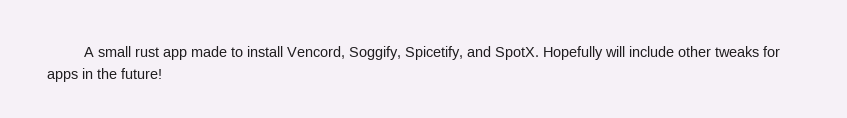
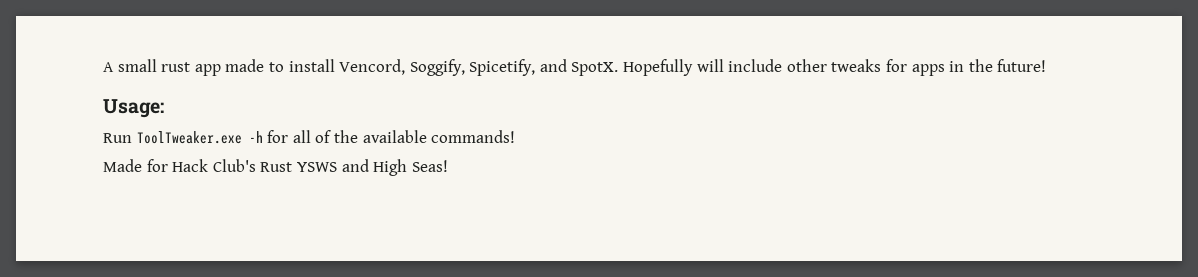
(162, 73) none -> [103,99,164,118] [103,130,516,144] [103,159,448,176] // Usage: // Run ToolTweaker.exe -h for all of the available commands! // Made for Hack Club's Rust YSWS and High Seas!

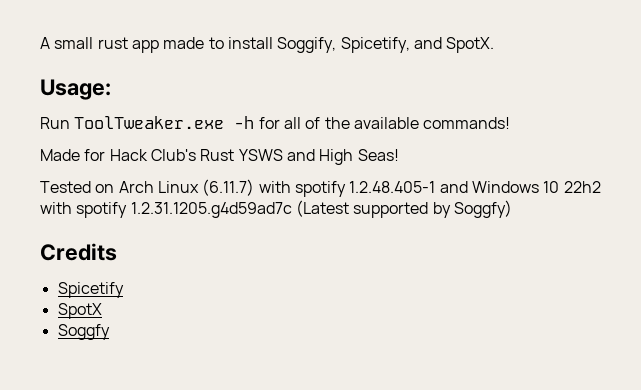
[339,59,406,75] Vencord, -> (273, 43) none
[623,59,1047,76] Hopefully will include other tweaks for apps in the future! -> (495, 45) none
(448, 166) none -> [40,179,601,197] [40,200,512,218] [40,243,117,261] [57,282,124,298] [57,303,102,319] [57,324,110,340] // Tested on Arch Linux (6.11.7) with spotify 1.2.48.405-1 and Windows 10 22h2 with spotify 1.2.31.1205.g4d59ad7c (Latest supported by Soggfy) // Credits // Spicetify // SpotX // Soggfy

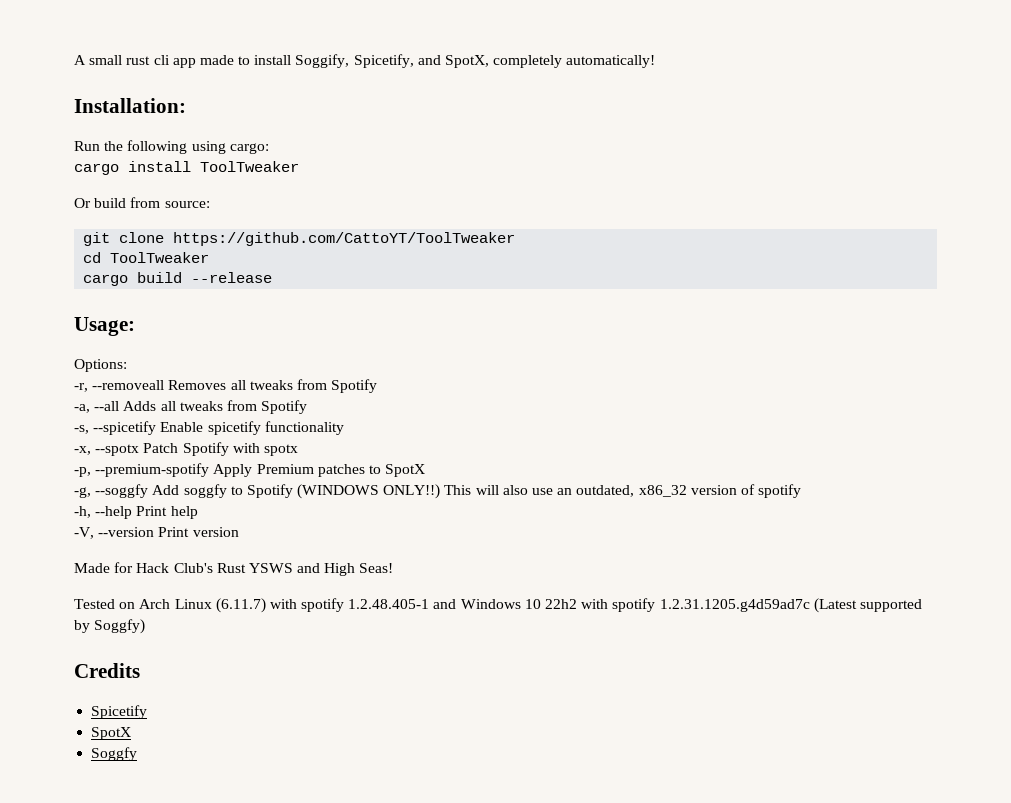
(128, 43) none -> [153,55,170,65] cli
[446,37,495,53] [40,79,111,100] [40,116,511,129] SpotX. // Usage: // Run ToolTweaker.exe -h for all of the available commands! -> [445,55,656,68] [74,98,186,113] [74,140,269,154] [74,161,299,175] [74,197,210,208] [83,232,516,246] [83,252,210,263] [83,272,273,286] [74,317,135,336] [74,359,127,372] [74,379,378,393] [74,400,308,414] [74,421,344,435] [74,442,298,456] [74,463,426,477] [74,484,802,499] [74,506,198,519] [74,527,239,539] SpotX, completely automatically! // Installation: // Run the following using cargo: // cargo install ToolTweaker // Or build from source: // git clone https://github.com/CattoYT/ToolTweaker // cd ToolTweaker // cargo build --release // Usage: // Options: // -r, --removeall Removes all tweaks from Spotify // -a, --all Adds all tweaks from Spotify // -s, --spicetify Enable spicetify functionality // -x, --spotx Patch Spotify with spotx // -p, --premium-spotify Apply Premium patches to SpotX // -g, --soggfy Add soggfy to Spotify (WINDOWS ONLY!!) This will also use an outdated, x86_32 version of spotify // -h, --help Print help // -V, --version Print version

